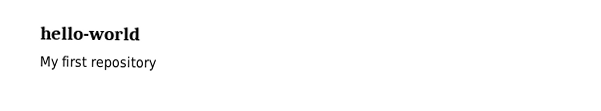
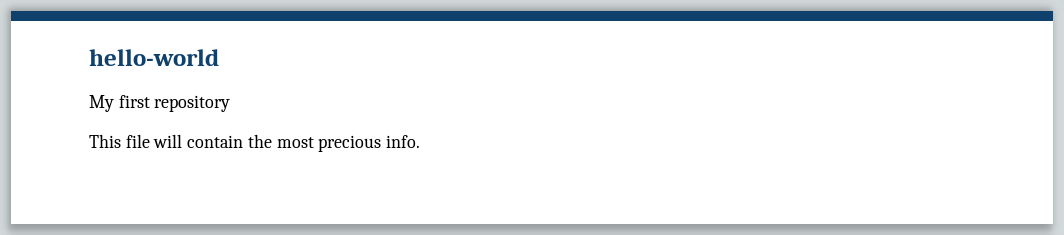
(157, 63) none -> [89,134,421,152] // This file will contain the most precious info.

